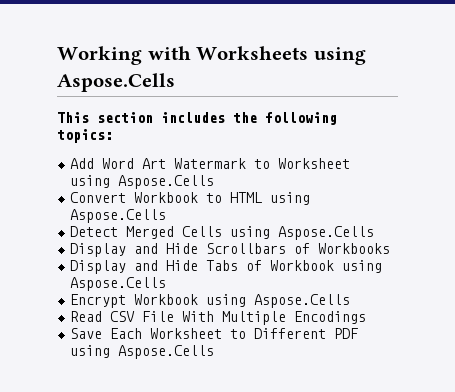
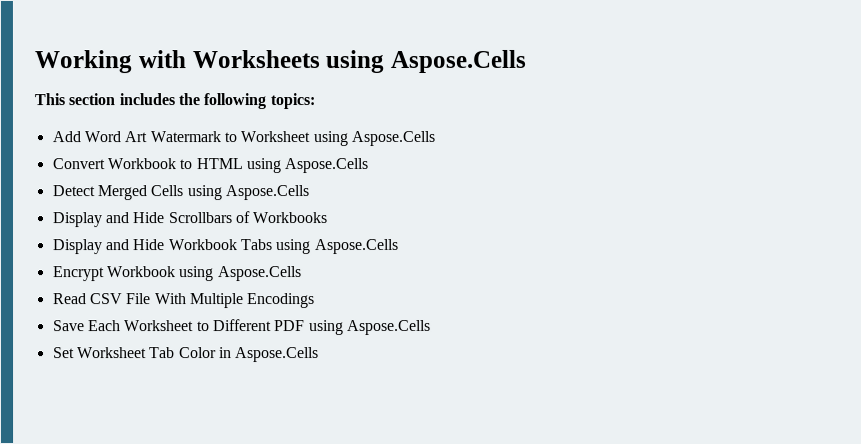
[206,260,335,271] Tabs of Workbook -> [168,239,273,251] Workbook Tabs
(215, 352) none -> [52,347,320,363] // Set Worksheet Tab Color in Aspose.Cells

